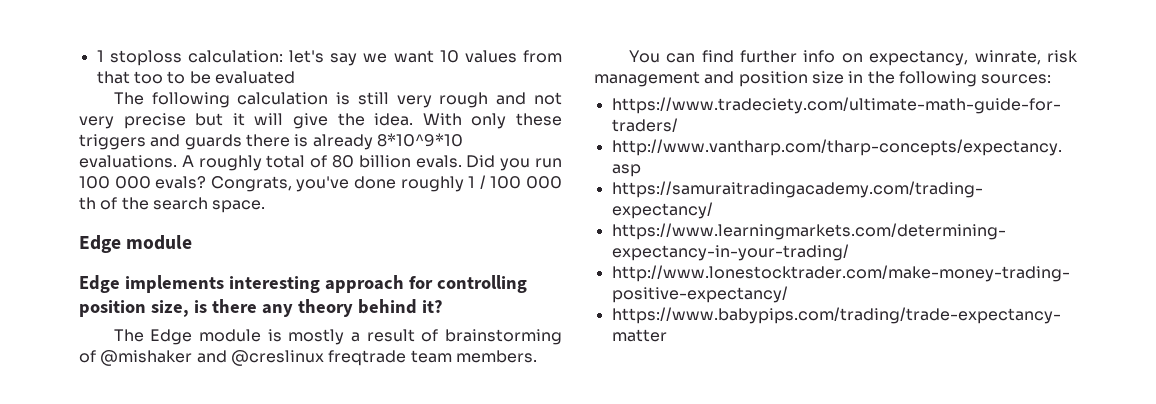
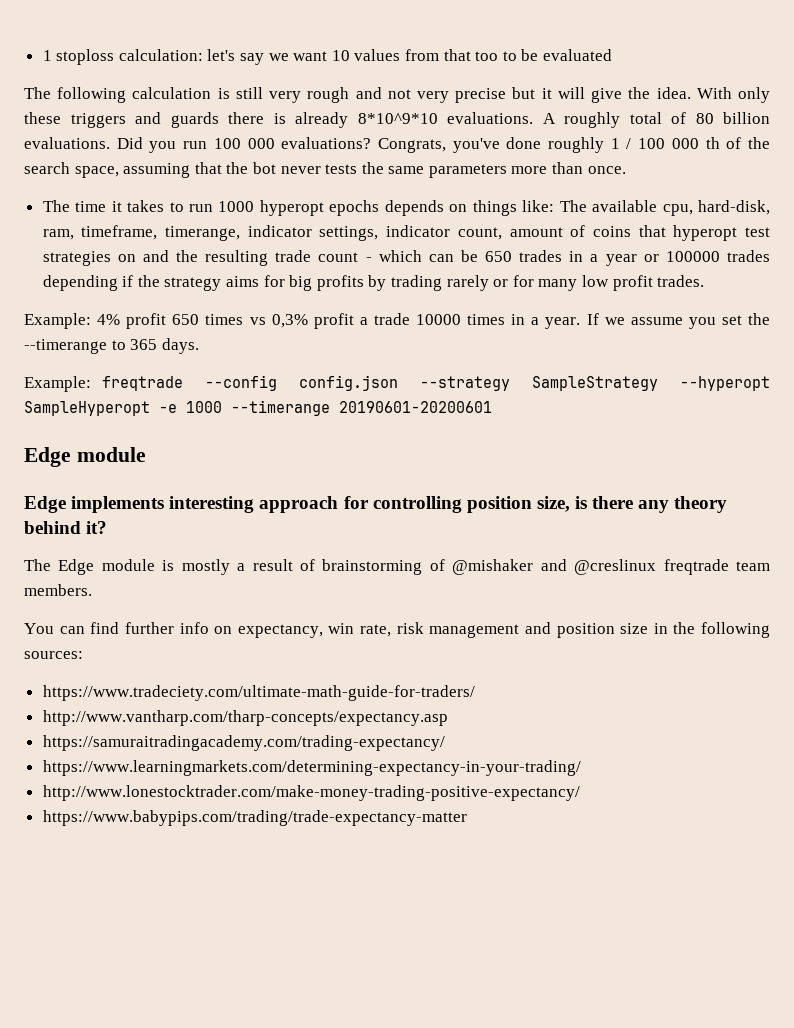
[415,155,462,168] evals. -> [24,137,110,149] evaluations.
[155,176,207,189] evals? -> [281,137,372,149] evaluations?
[212,200,266,213] space. -> [74,162,626,178] [42,200,770,216] [42,225,770,241] [42,250,770,266] [42,275,705,291] [24,313,771,329] [24,338,199,354] [24,375,770,392] [24,400,492,416] space, assuming that the bot never tests the same parameters more than once. // The time it takes to run 1000 hyperopt epochs depends on things like: The available cpu, hard-disk, ram, timeframe, timerange, indicator settings, indicator count, amount of coins that hyperopt test strategies on and the resulting trade count - which can be 650 trades in a year or 100000 trades depending if the strategy aims for big profits by trading rarely or for many low profit trades. // Example: 4% profit 650 times vs 0,3% profit a trade 10000 times in a year. If we assume you set the --timerange to 365 days. // Example: freqtrade --config config.json --strategy SampleStrategy --hyperopt SampleHyperopt -e 1000 --timerange 20190601-20200601
[974,50,1041,65] winrate, -> [328,623,391,637] win rate,

